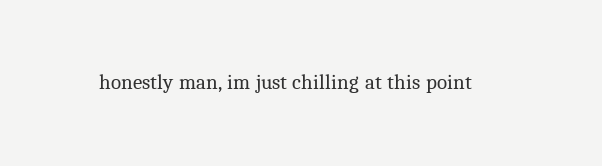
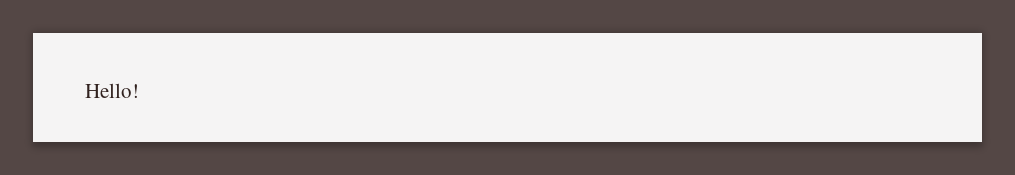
[99,74,472,93] honestly man, im just chilling at this point -> [85,83,139,98] Hello!

